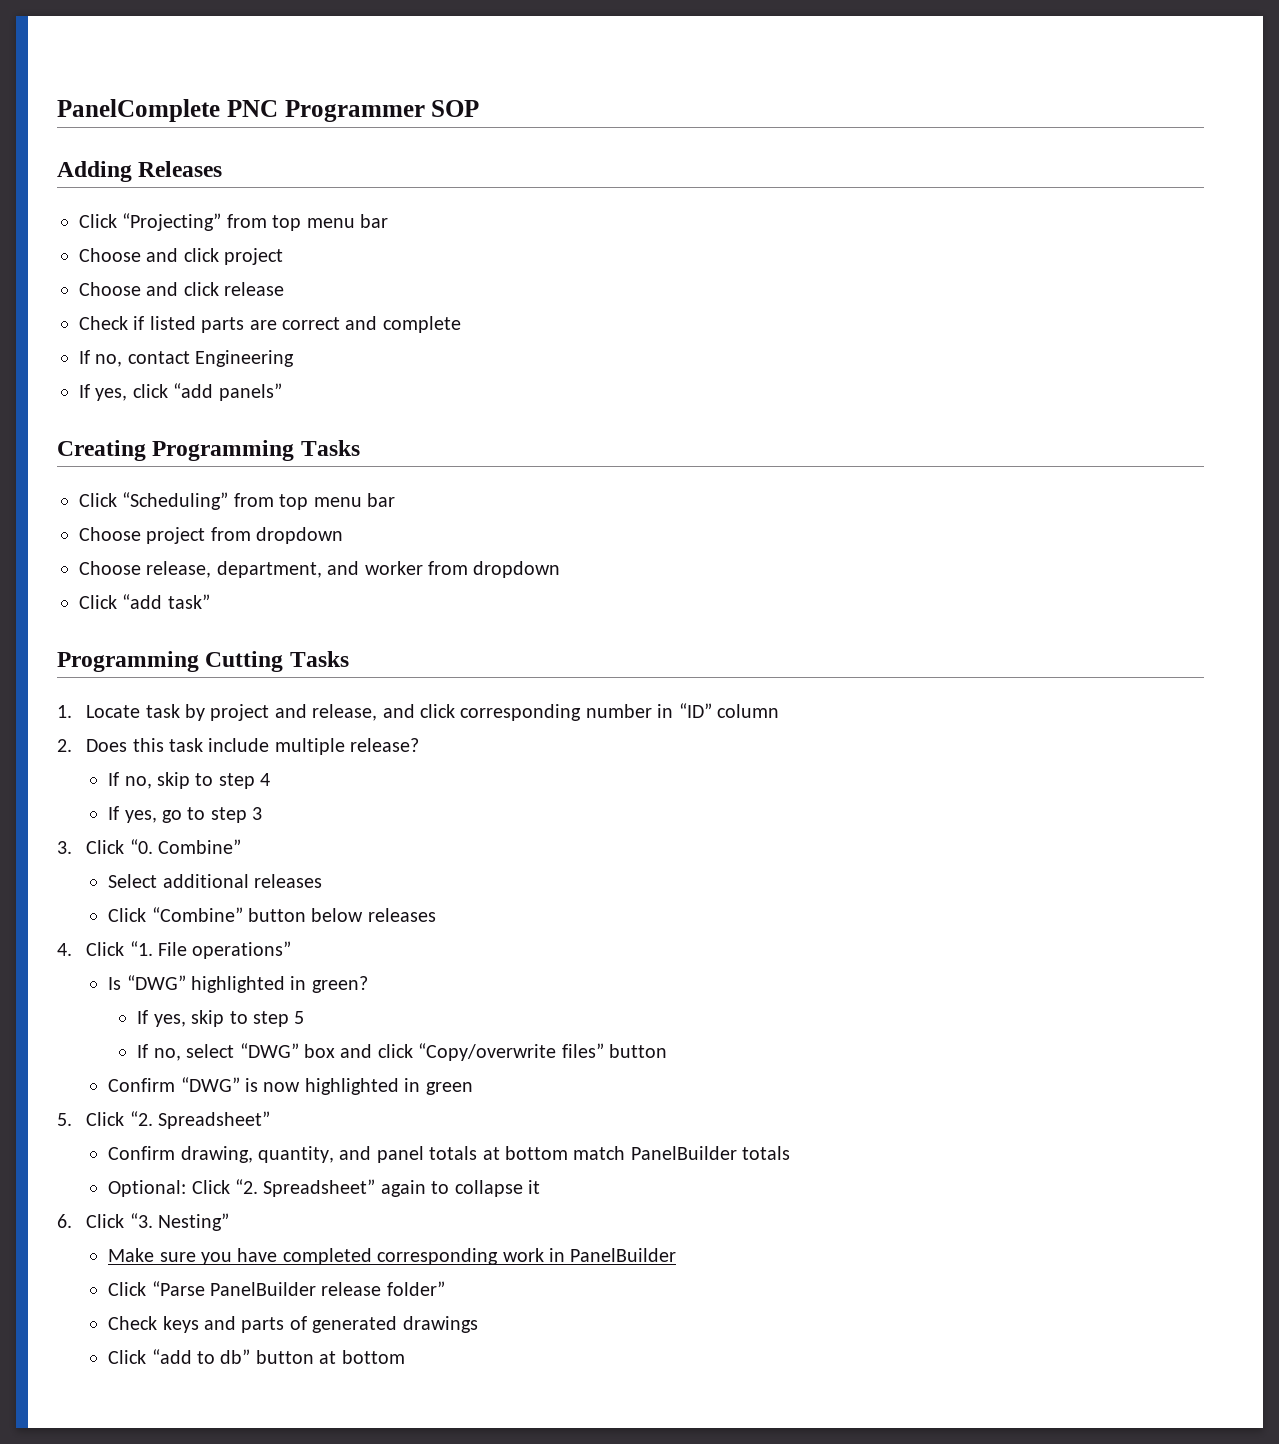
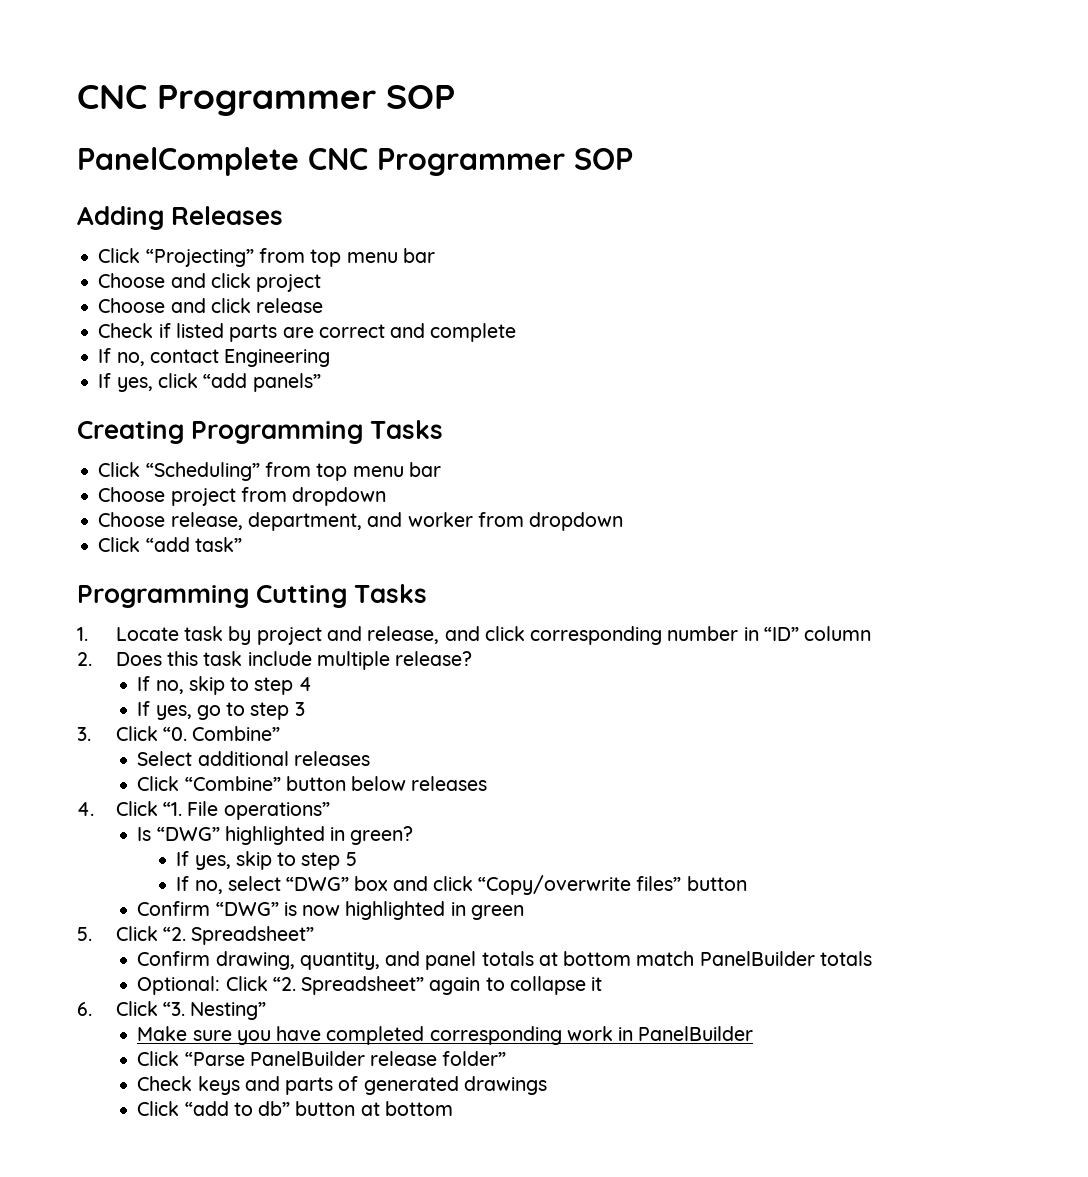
[57,99,278,122] PanelComplete PNC -> [77,85,455,116] [77,147,368,176] CNC Programmer SOP // PanelComplete CNC

